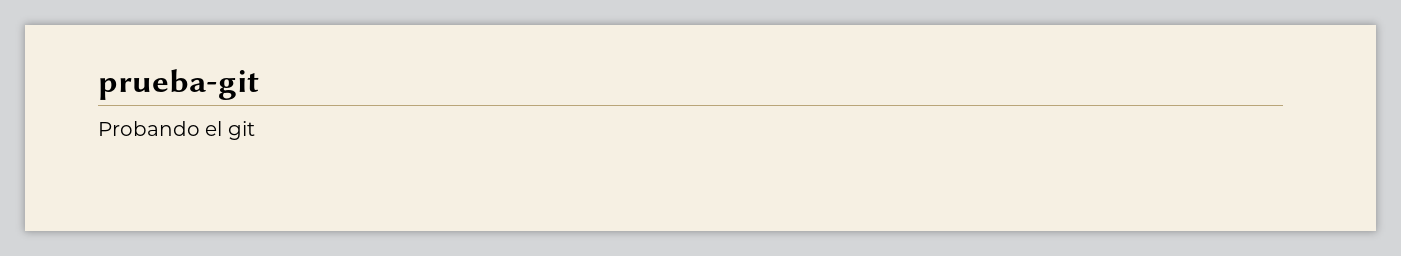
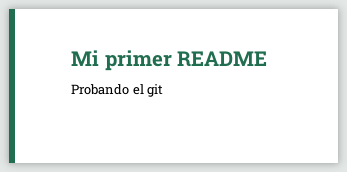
[98,69,259,100] prueba-git -> [71,50,268,71] Mi primer README

